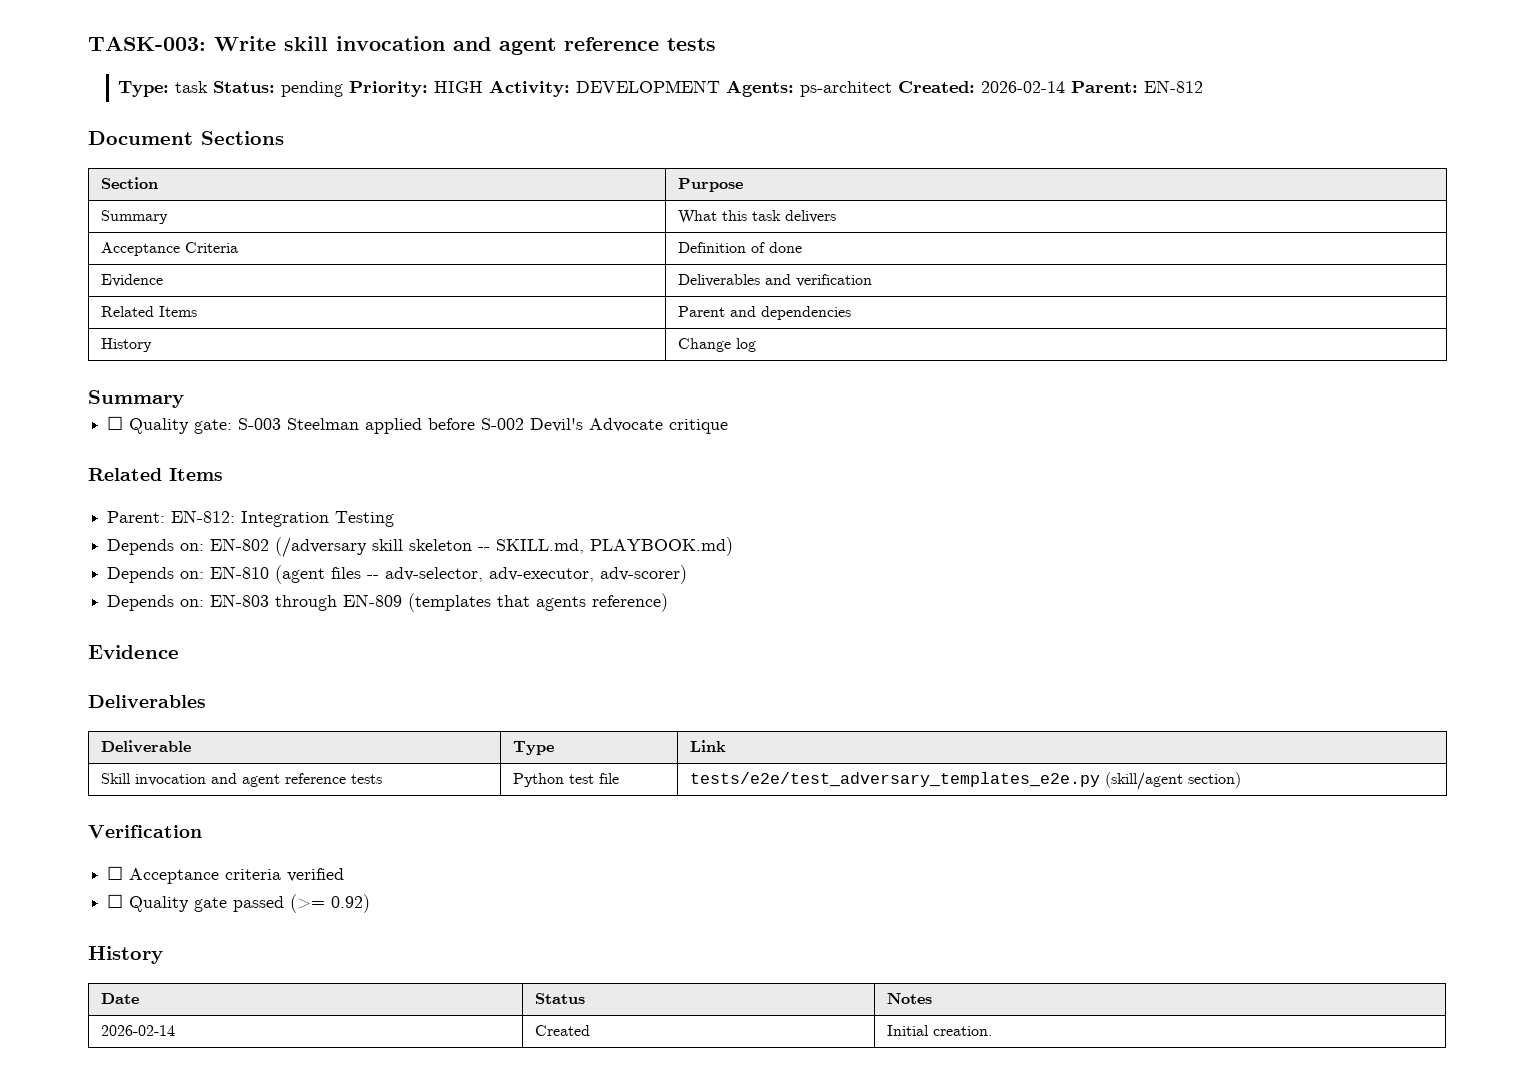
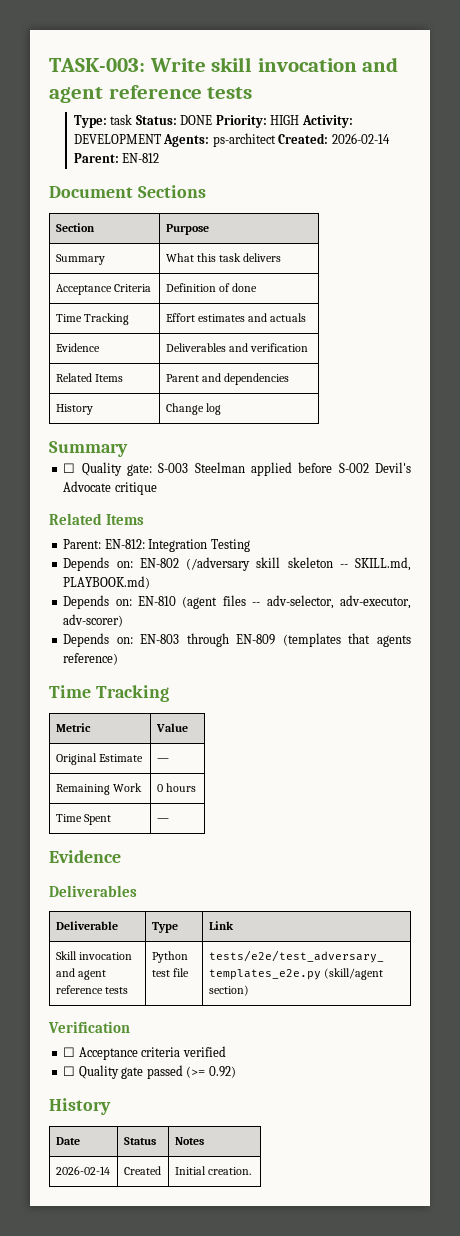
[281,81,344,97] pending -> [180,115,213,125] DONE
(802, 247) none -> [55,313,129,325] [165,313,307,322] // Time Tracking | Effort estimates and actuals
(669, 602) none -> [49,685,169,702] [55,723,91,732] [155,723,188,732] [55,753,143,765] [156,758,169,762] [55,783,142,795] [156,783,196,792] [55,814,111,825] [156,818,169,822] // Time Tracking // Metric | Value // Original Estimate | — // Remaining Work | 0 hours // Time Spent | —

